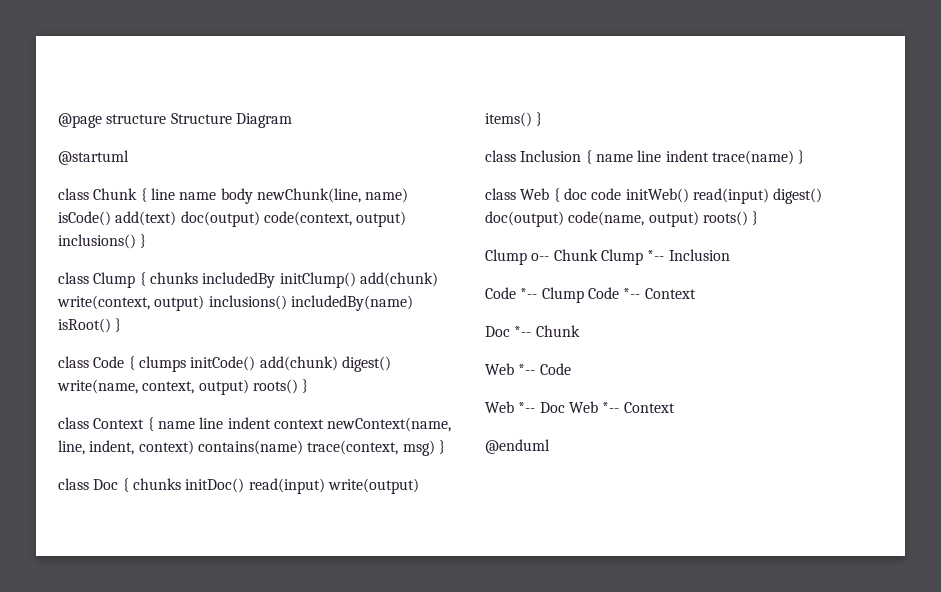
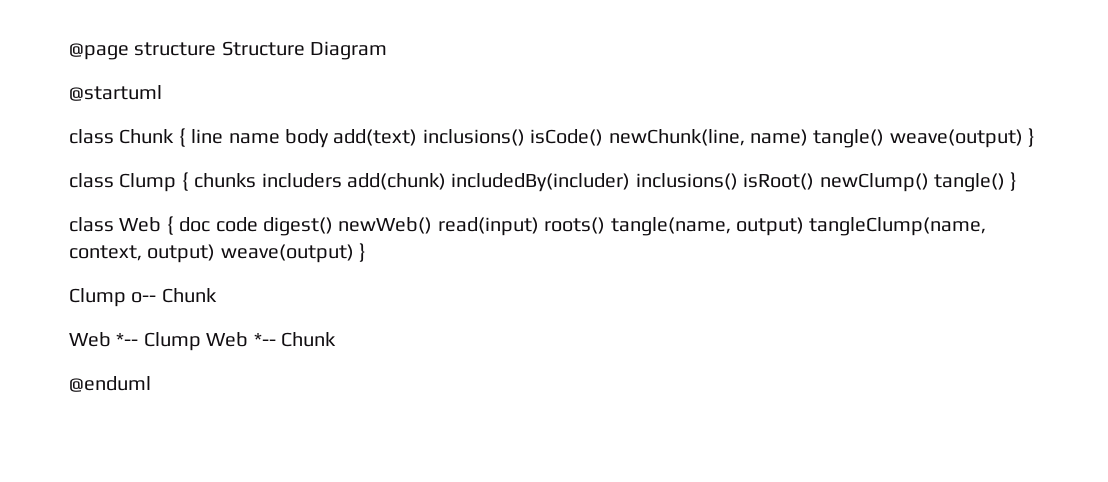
[256,188,409,203] [58,211,407,227] [58,234,136,249] newChunk(line, name) isCode() add(text) doc(output) code(context, output) inclusions() -> [333,129,1023,148] add(text) inclusions() isCode() newChunk(line, name) tangle() weave(output)
[202,272,438,288] [57,295,413,311] [58,318,122,333] [58,356,391,372] [57,379,309,395] [58,417,452,432] [58,440,445,456] [58,478,419,494] [485,112,543,127] [485,150,794,165] includedBy initClump() add(chunk) write(context, output) inclusions() includedBy(name) isRoot() } // class Code { clumps initCode() add(chunk) digest() write(name, context, output) roots() } // class Context { name line indent context newContext(name, line, indent, context) contains(name) trace(context, msg) } // class Doc { chunks initDoc() read(input) write(output) items() } // class Inclusion { name line indent trace(name) -> [261,173,1005,192] includers add(chunk) includedBy(includer) inclusions() isRoot() newClump() tangle()
[625,188,823,204] [485,211,759,227] [485,249,730,265] [485,287,696,303] [485,325,580,337] [485,363,571,375] [485,401,675,413] initWeb() read(input) digest() doc(output) code(name, output) roots() } // Clump o-- Chunk Clump *-- Inclusion // Code *-- Clump Code *-- Context // Doc *-- Chunk // Web *-- Code // Web *-- Doc Web *-- Context -> [263,217,987,236] [69,243,367,263] [69,288,217,307] [69,332,336,351] digest() newWeb() read(input) roots() tangle(name, output) tangleClump(name, context, output) weave(output) } // Clump o-- Chunk // Web *-- Clump Web *-- Chunk

